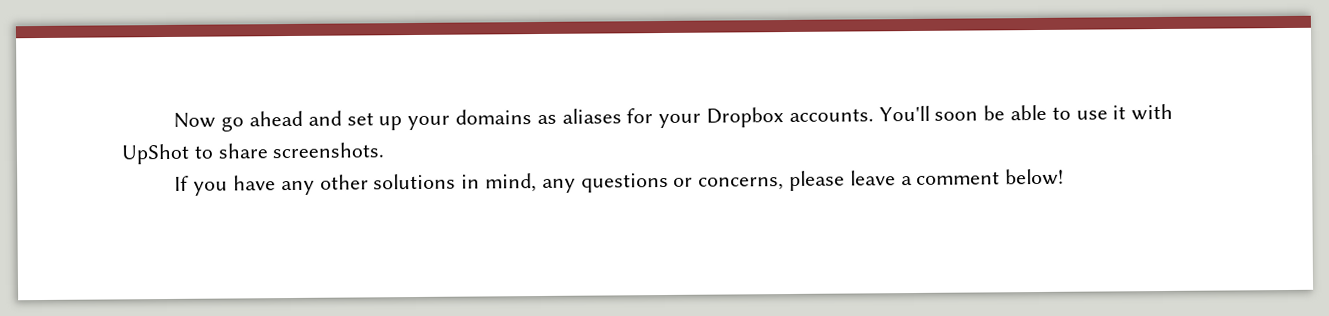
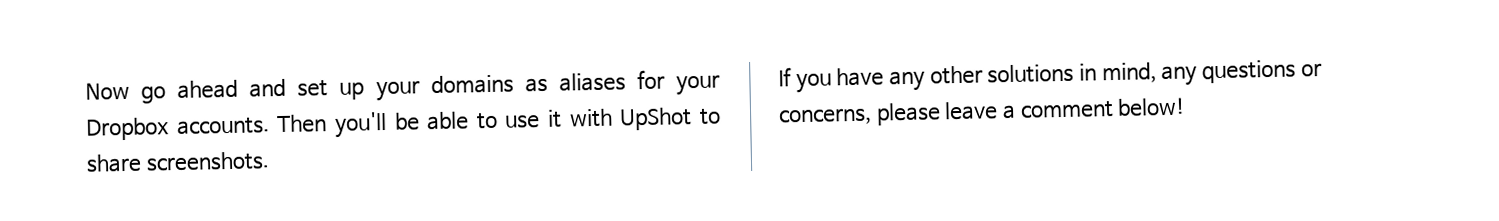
[878,105,979,122] You'll soon -> [277,111,387,138] Then you'll

